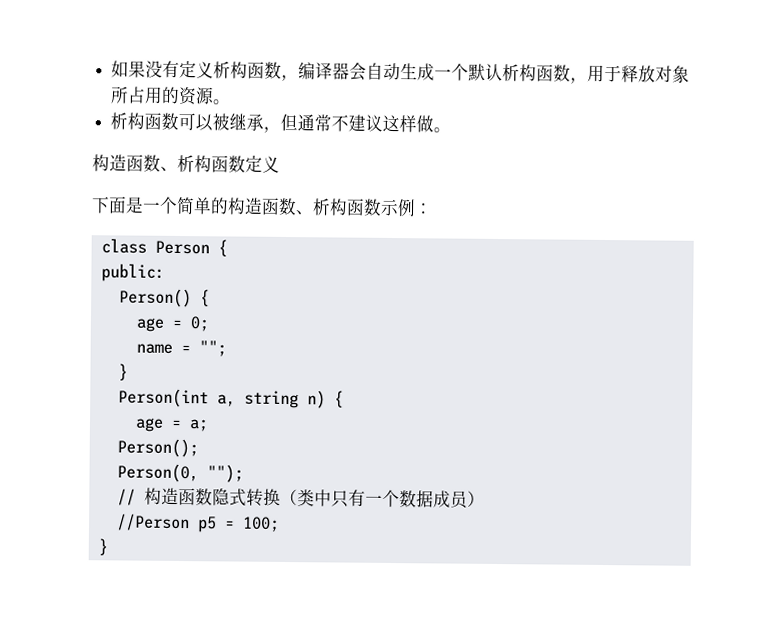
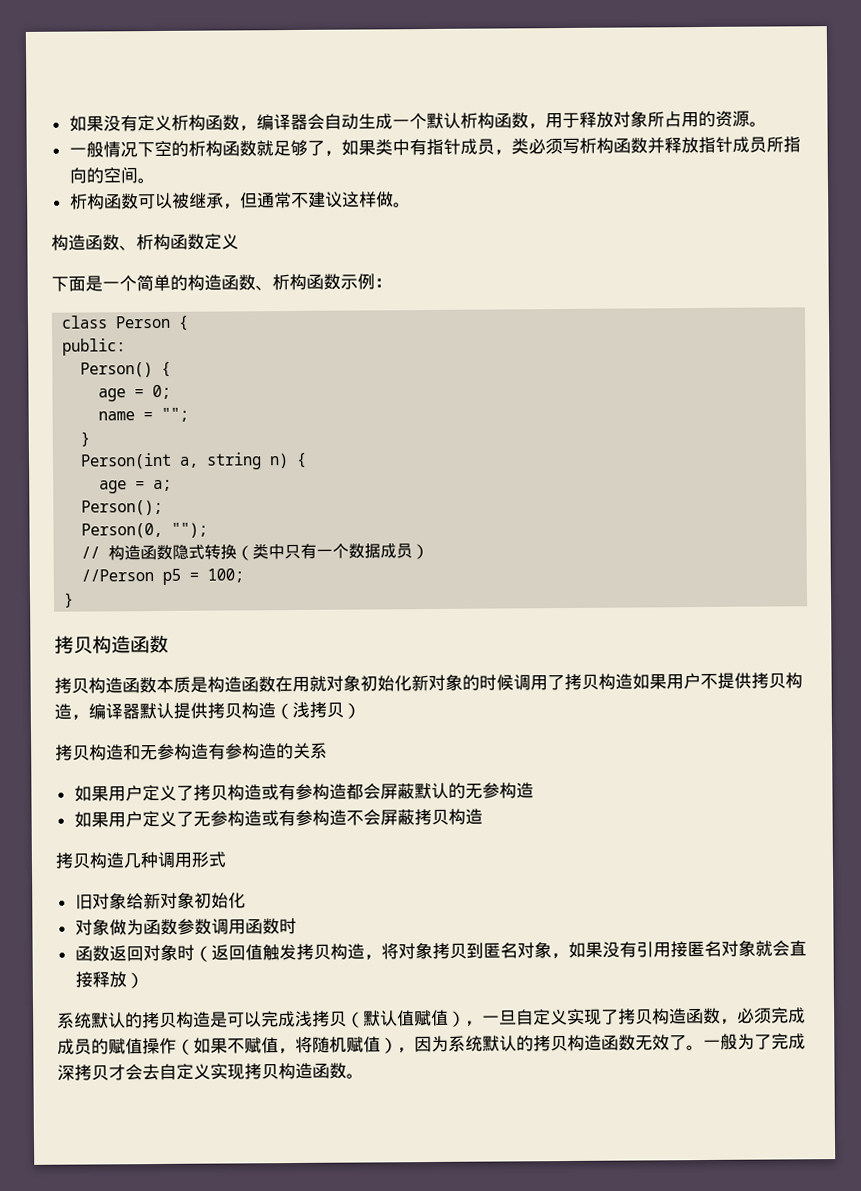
(232, 102) none -> [68,136,801,158] [68,167,155,184] // 一般情况下空的析构函数就足够了，如果类中有指针成员，类必须写析构函数并释放指针成员所指向的空间。
(108, 547) none -> [54,634,169,654] [54,672,803,694] [54,701,361,721] [55,742,328,761] [73,782,534,802] [73,808,483,828] [55,851,226,869] [74,891,246,910] [74,917,297,936] [74,939,807,962] [74,971,144,989] [57,1007,806,1029] [57,1033,806,1055] [57,1062,364,1081] // 拷贝构造函数 // 拷贝构造函数本质是构造函数在用就对象初始化新对象的时候调用了拷贝构造如果用户不提供拷贝构造，编译器默认提供拷贝构造（浅拷贝） // 拷贝构造和无参构造有参构造的关系 // 如果用户定义了拷贝构造或有参构造都会屏蔽默认的无参构造 // 如果用户定义了无参构造或有参构造不会屏蔽拷贝构造 // 拷贝构造几种调用形式 // 旧对象给新对象初始化 // 对象做为函数参数调用函数时 // 函数返回对象时（返回值触发拷贝构造，将对象拷贝到匿名对象，如果没有引用接匿名对象就会直接释放） // 系统默认的拷贝构造是可以完成浅拷贝（默认值赋值），一旦自定义实现了拷贝构造函数，必须完成成员的赋值操作（如果不赋值，将随机赋值），因为系统默认的拷贝构造函数无效了。一般为了完成深拷贝才会去自定义实现拷贝构造函数。

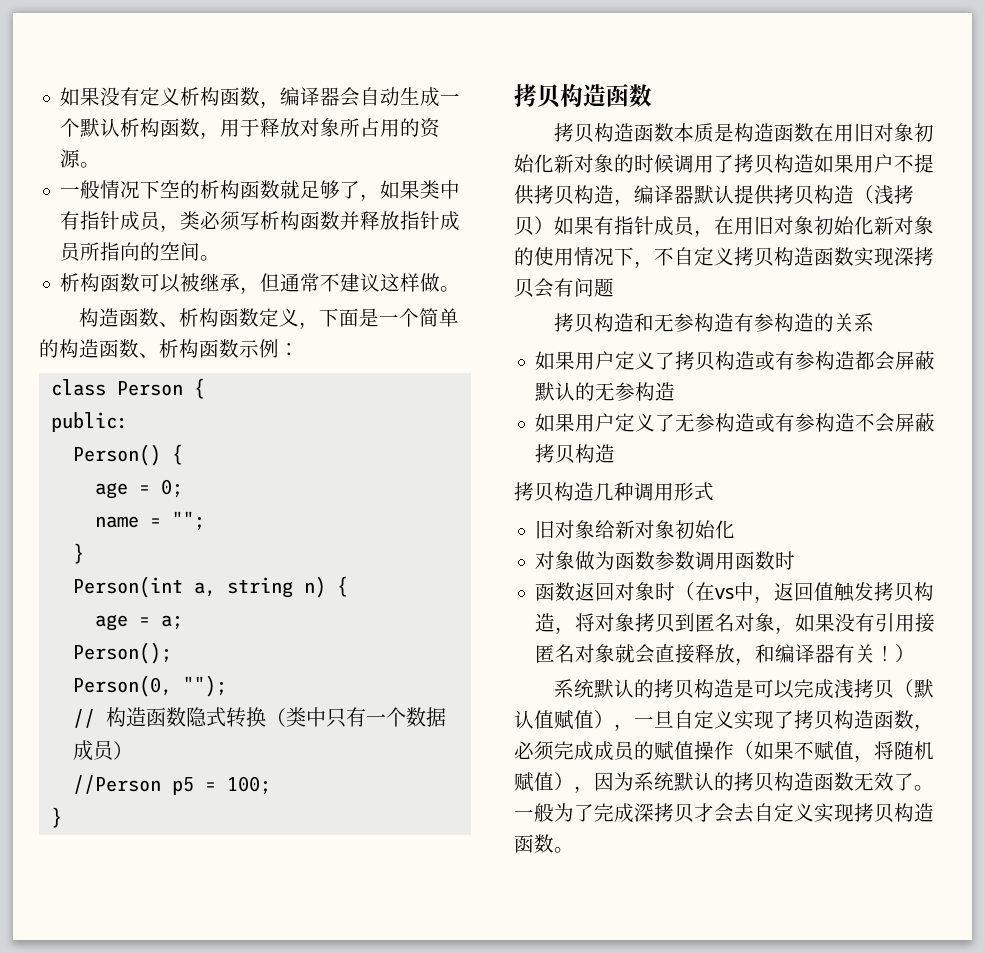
(239, 241) // -> [298,322,319,329] ，
[309,675,327,692] 就 -> [853,123,874,142] 旧
(361, 710) none -> [554,216,934,237] [514,247,934,268] [514,278,614,298] 如果有指针成员，在用旧对象初始化新对象的使用情况下，不自定义拷贝构造函数实现深拷贝会有问题
(212, 953) none -> [695,582,775,603] 在vs中，
(127, 979) none -> [735,644,896,665] ，和编译器有关！

